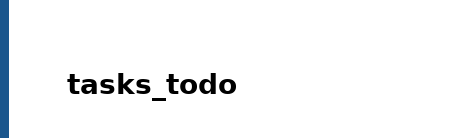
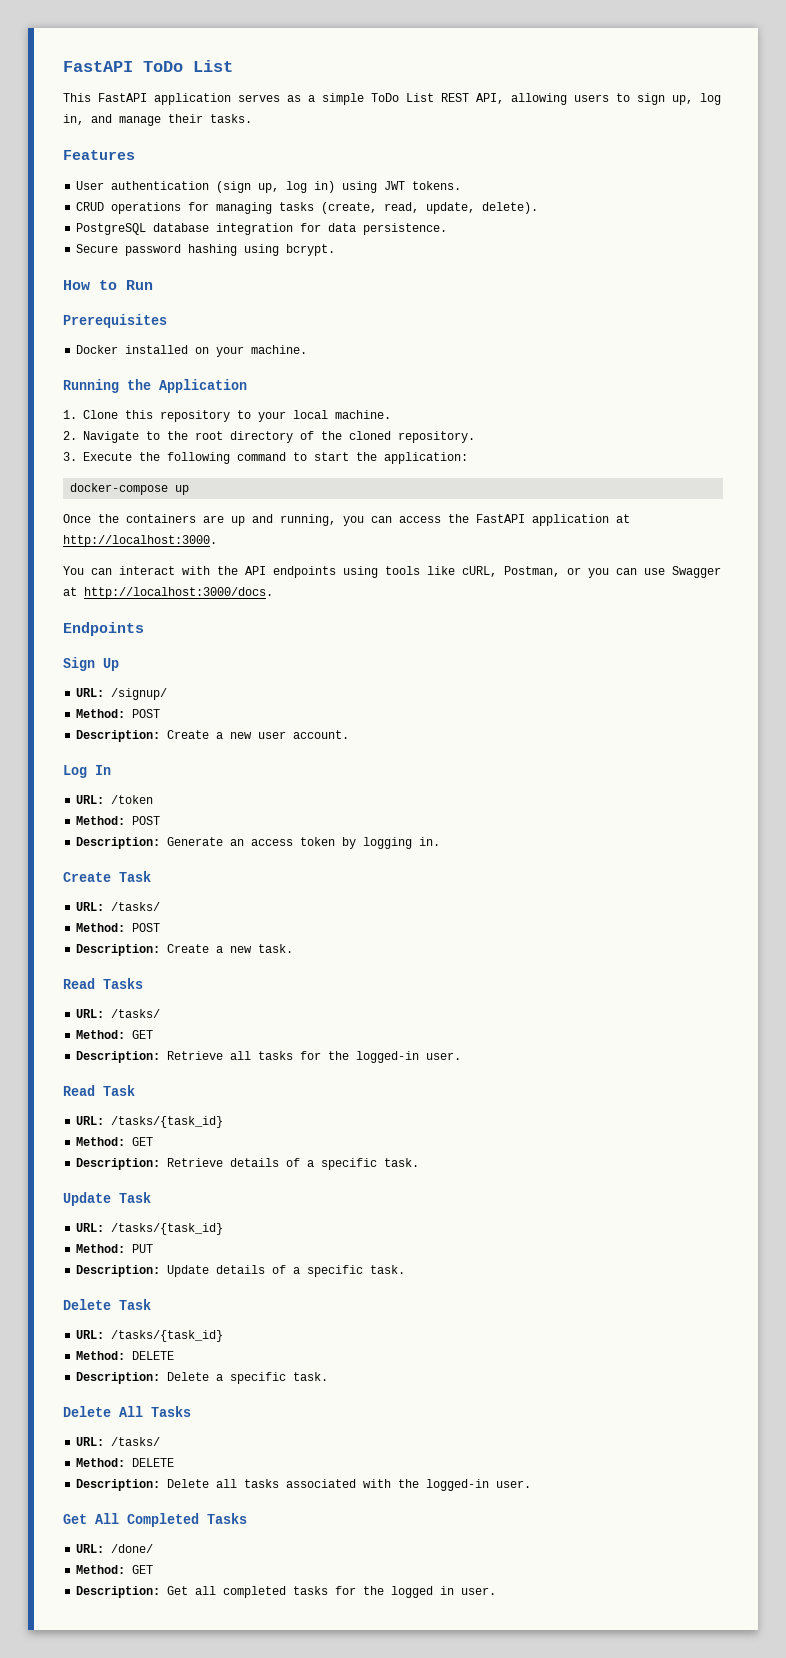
[67,73,237,101] tasks_todo -> [63,60,233,72] [63,93,721,105] [63,114,252,126] [63,150,135,160] [76,181,462,193] [76,202,539,214] [76,223,448,235] [76,244,336,256] [63,280,153,290] [63,314,167,328] [76,345,308,357] [63,379,247,393] [63,410,392,422] [63,431,476,443] [63,452,469,464] [70,483,190,495] [63,514,630,526] [63,535,217,547] [63,566,721,578] [63,587,273,599] [63,622,144,636] [63,657,119,671] [76,688,168,700] [76,709,161,718] [76,730,350,742] [63,765,111,778] [76,795,154,804] [76,816,161,825] [76,837,441,849] [63,871,151,882] [76,902,161,911] [76,923,161,932] [76,944,294,956] [63,978,143,989] [76,1009,161,1018] [76,1030,154,1039] [76,1051,462,1063] [63,1085,135,1096] [76,1116,224,1128] [76,1137,154,1146] [76,1158,420,1170] [63,1192,151,1206] [76,1223,224,1235] [76,1244,154,1253] [76,1265,406,1277] [63,1299,151,1310] [76,1330,224,1342] [76,1351,175,1360] [76,1372,329,1384] [63,1406,191,1417] [76,1437,161,1446] [76,1458,175,1467] [76,1479,532,1491] [63,1513,247,1527] [76,1544,154,1553] [76,1565,154,1574] [76,1586,497,1598] FastAPI ToDo List // This FastAPI application serves as a simple ToDo List REST API, allowing users to sign up, log in, and manage their tasks. // Features // User authentication (sign up, log in) using JWT tokens. // CRUD operations for managing tasks (create, read, update, delete). // PostgreSQL database integration for data persistence. // Secure password hashing using bcrypt. // How to Run // Prerequisites // Docker installed on your machine. // Running the Application // 1. Clone this repository to your local machine. // 2. Navigate to the root directory of the cloned repository. // 3. Execute the following command to start the application: // docker-compose up // Once the containers are up and running, you can access the FastAPI application at http://localhost:3000. // You can interact with the API endpoints using tools like cURL, Postman, or you can use Swagger at http://localhost:3000/docs. // Endpoints // Sign Up // URL: /signup/ // Method: POST // Description: Create a new user account. // Log In // URL: /token // Method: POST // Description: Generate an access token by logging in. // Create Task // URL: /tasks/ // Method: POST // Description: Create a new task. // Read Tasks // URL: /tasks/ // Method: GET // Description: Retrieve all tasks for the logged-in user. // Read Task // URL: /tasks/{task_id} // Method: GET // Description: Retrieve details of a specific task. // Update Task // URL: /tasks/{task_id} // Method: PUT // Description: Update details of a specific task. // Delete Task // URL: /tasks/{task_id} // Method: DELETE // Description: Delete a specific task. // Delete All Tasks // URL: /tasks/ // Method: DELETE // Description: Delete all tasks associated with the logged-in user. // Get All Completed Tasks // URL: /done/ // Method: GET // Description: Get all completed tasks for the logged in user.

